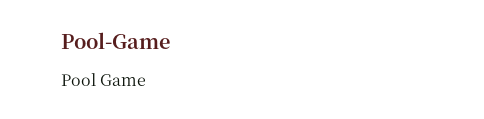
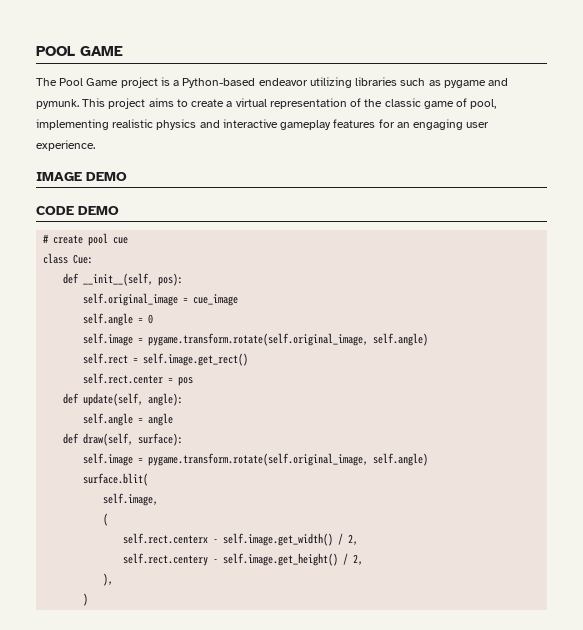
[61,32,170,49] [61,73,147,86] Pool-Game // Pool Game -> [36,46,123,56] [36,77,509,88] [36,98,497,109] [36,119,490,130] [36,140,95,151] [36,172,127,181] [36,206,119,215] [43,233,129,246] [43,253,94,264] [63,273,184,286] [83,293,239,306] [83,313,154,326] [83,333,429,346] [83,353,249,366] [83,373,194,386] [63,393,184,406] [83,413,174,426] [63,433,184,446] [83,453,429,466] [83,473,149,486] [103,493,159,506] [103,513,109,526] [123,533,359,546] [123,553,364,566] [103,573,114,586] [83,593,89,606] POOL GAME // The Pool Game project is a Python-based endeavor utilizing libraries such as pygame and pymunk. This project aims to create a virtual representation of the classic game of pool, implementing realistic physics and interactive gameplay features for an engaging user experience. // IMAGE DEMO // CODE DEMO // # create pool cue // class Cue: // def __init__(self, pos): // self.original_image = cue_image // self.angle = 0 // self.image = pygame.transform.rotate(self.original_image, self.angle) // self.rect = self.image.get_rect() // self.rect.center = pos // def update(self, angle): // self.angle = angle // def draw(self, surface): // self.image = pygame.transform.rotate(self.original_image, self.angle) // surface.blit( // self.image, // ( // self.rect.centerx - self.image.get_width() / 2, // self.rect.centery - self.image.get_height() / 2, // ), // )

